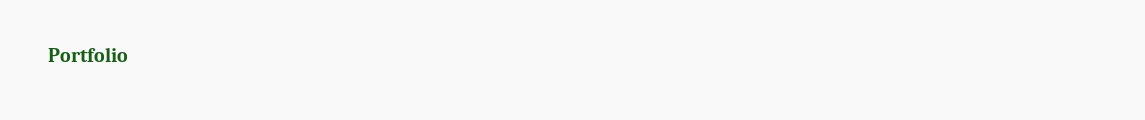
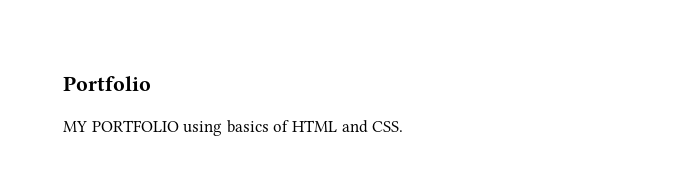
(128, 54) none -> [63,120,404,136] // MY PORTFOLIO using basics of HTML and CSS.

